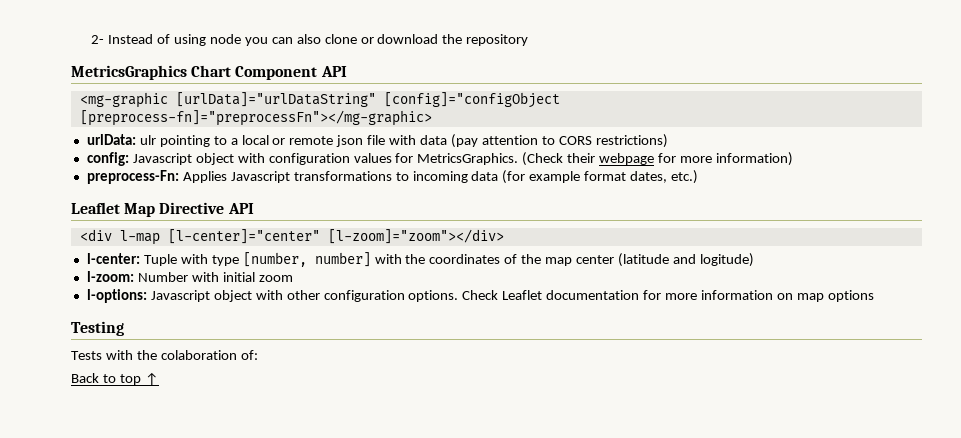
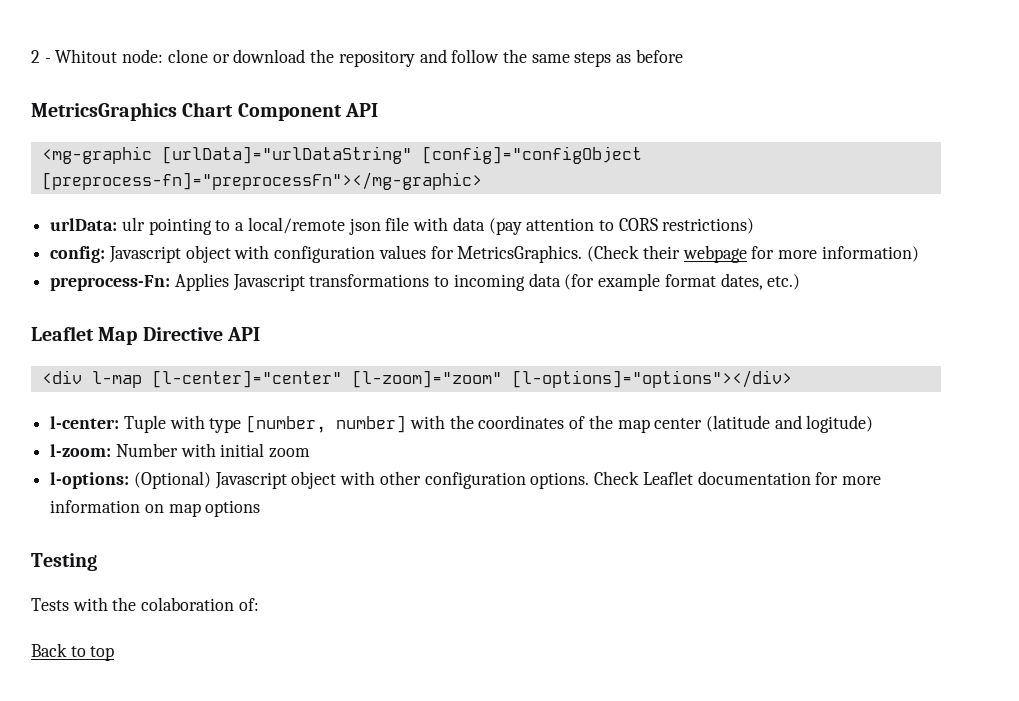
[91,34,321,46] 2- Instead of using node you can also -> [31,49,164,63] 2 - Whitout node:
(529, 40) none -> [419,49,683,67] and follow the same steps as before
[241,135,334,145] local or remote -> [247,217,345,234] local/remote
[327,229,504,244] [l-zoom]="zoom"></div> -> [351,370,792,388] [l-zoom]="zoom" [l-options]="options"></div>
(147, 296) none -> [133,471,211,489] (Optional)
[144,372,159,385] ↑ -> (115, 653) none

